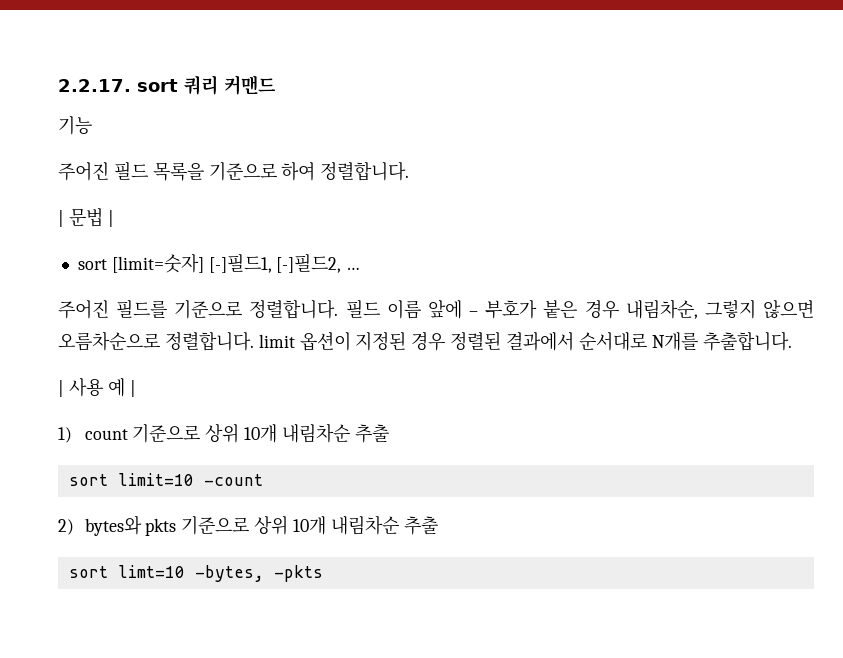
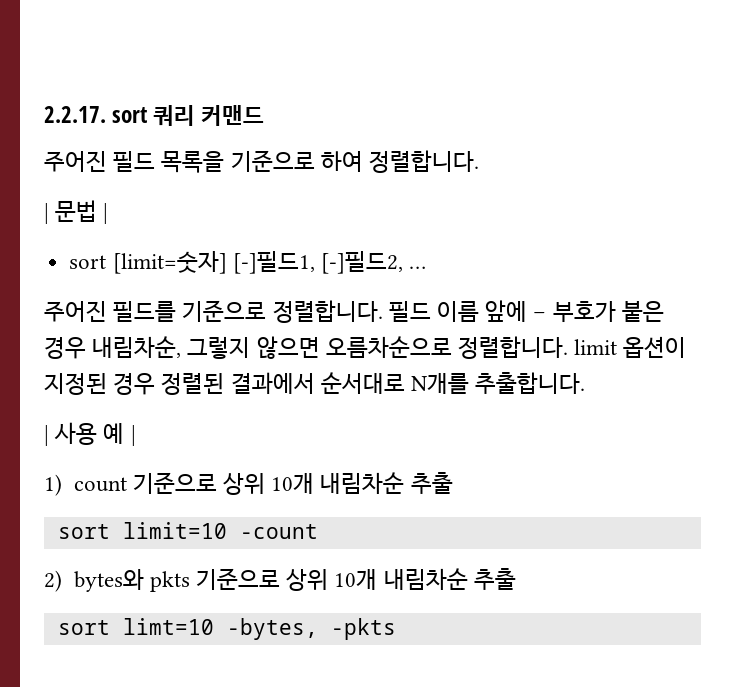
[58,116,92,135] // 기능 -> (265, 115) none

